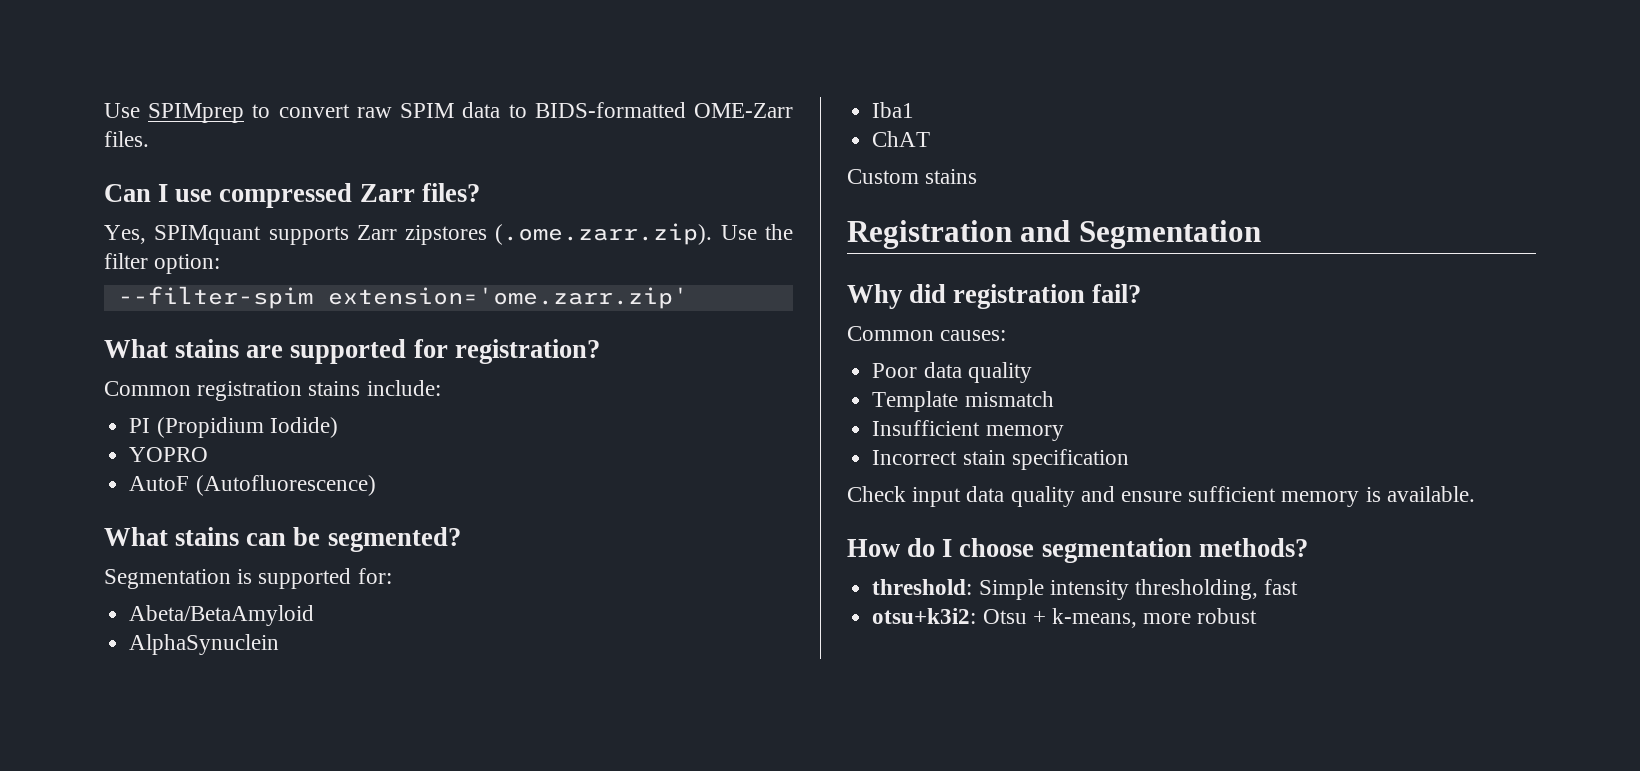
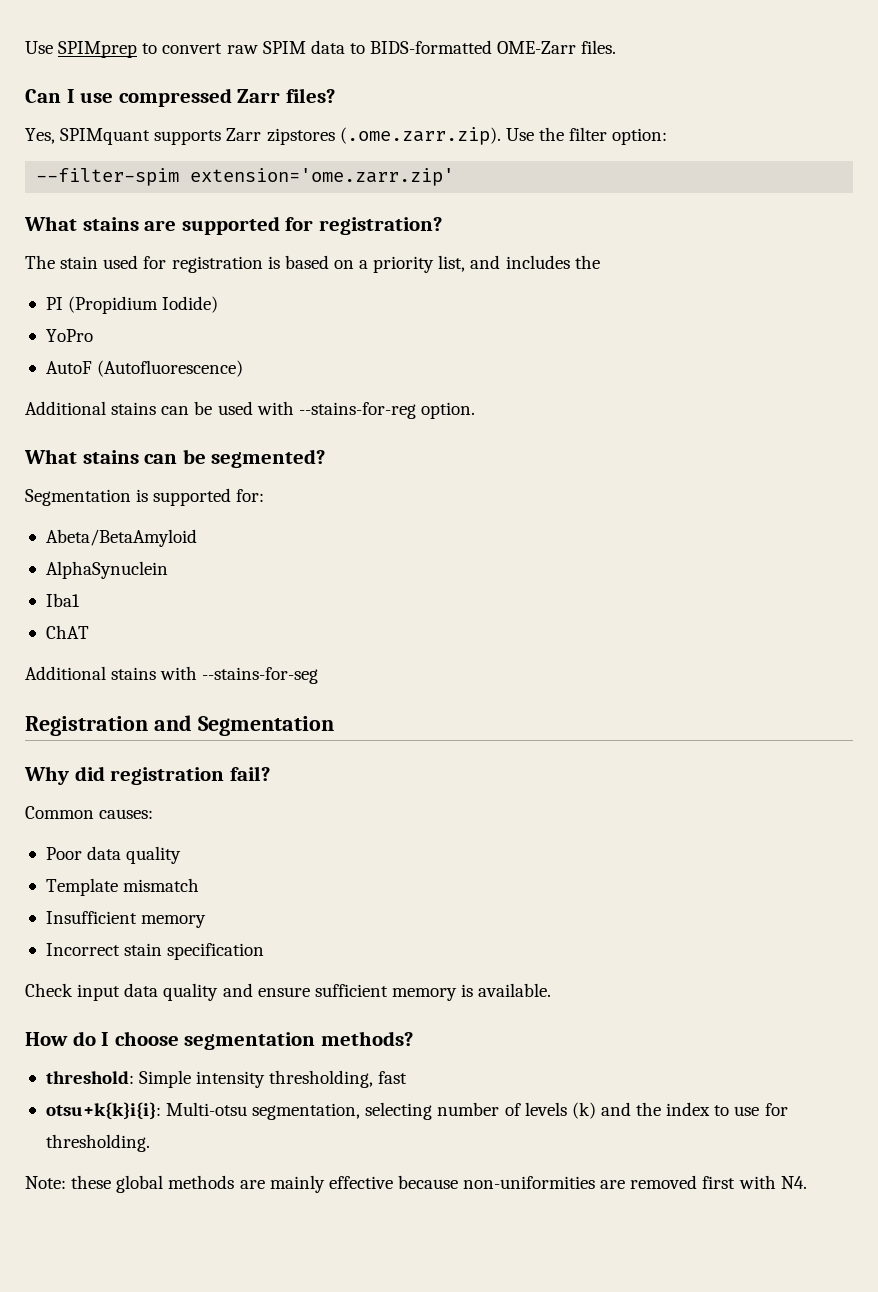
[104,380,441,401] Common registration stains include: -> [25,255,600,273] The stain used for registration is based on a priority list, and includes the
[129,447,209,462] YOPRO -> [45,329,93,342] YoPro
(376, 485) none -> [25,401,475,419] // Additional stains can be used with --stains-for-reg option.
[847,169,978,184] Custom stains -> [25,666,319,684] Additional stains with --stains-for-seg
[872,608,1258,628] otsu+k3i2: Otsu + k-means, more robust -> [45,1102,788,1120] [45,1134,150,1152] [25,1175,807,1193] otsu+k{k}i{i}: Multi-otsu segmentation, selecting number of levels (k) and the index to use for thresholding. // Note: these global methods are mainly effective because non-uniformities are removed first with N4.

